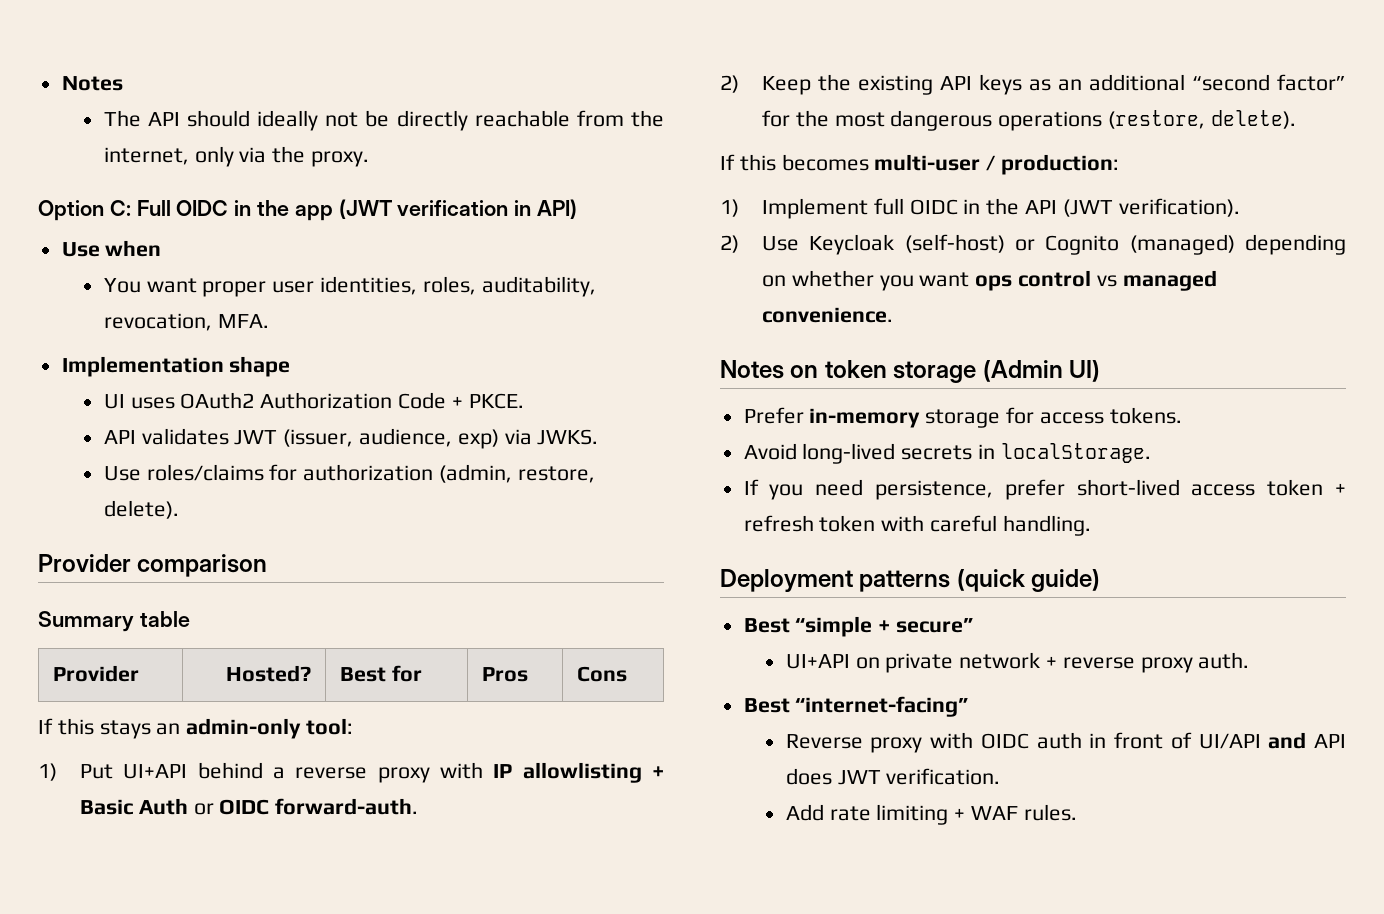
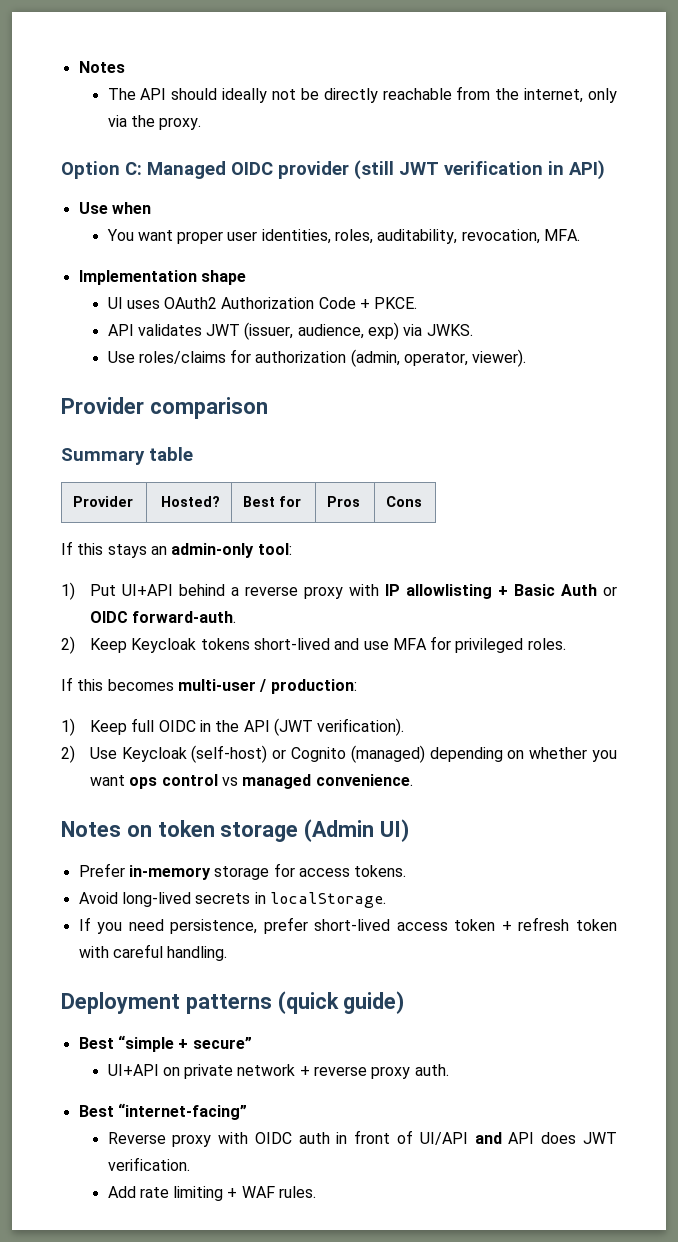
[136,199,392,221] Full OIDC in the app (JWT -> [147,160,439,180] Managed OIDC provider (still JWT
[517,466,595,483] [103,500,179,519] restore, delete). -> [404,349,527,367] operator, viewer).
[818,74,1346,95] [762,110,1296,131] the existing API keys as an additional “second factor” for the most dangerous operations (restore, delete). -> [131,636,566,653] Keycloak tokens short-lived and use MFA for privileged roles.
[762,198,869,219] Implement -> [89,720,127,735] Keep

